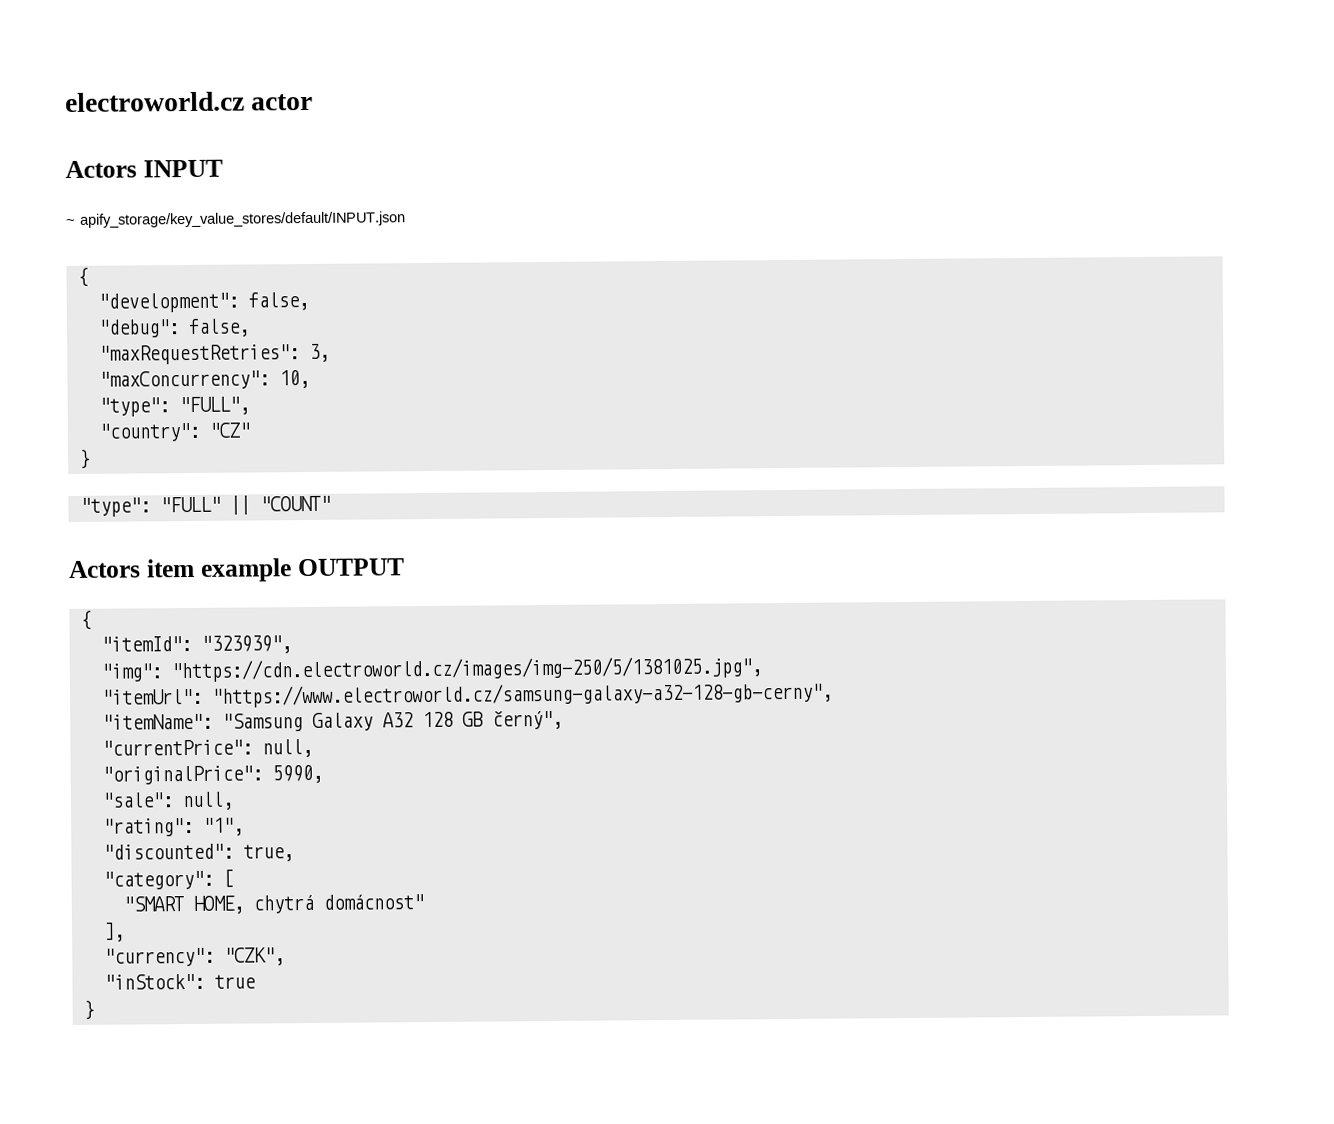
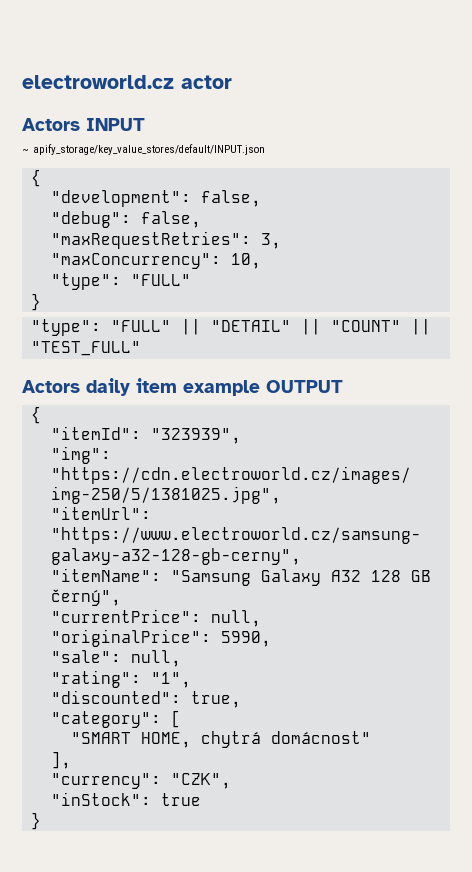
[179,396,251,416] [99,422,251,442] "FULL", // "country": "CZ" -> [131,274,192,286] "FULL"
(252, 505) none -> [211,319,322,335] "DETAIL" ||
[68,560,141,579] // Actors -> [411,319,432,335] [31,341,142,356] [22,378,130,396] || "TEST_FULL" // Actors daily

